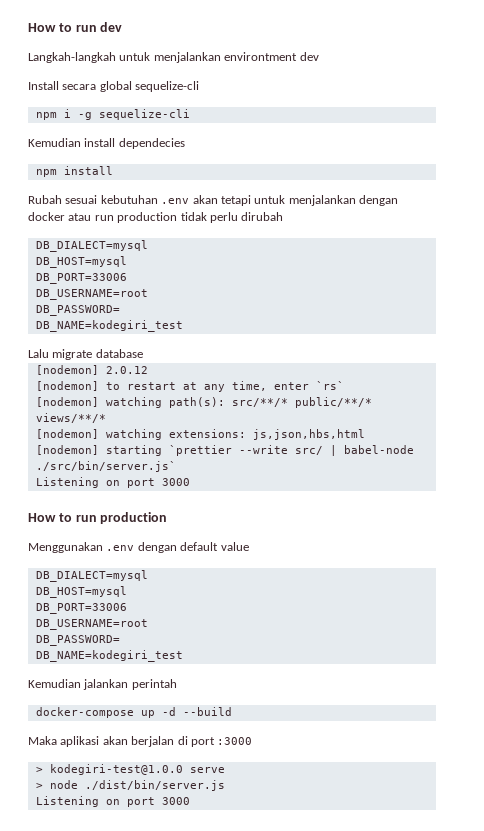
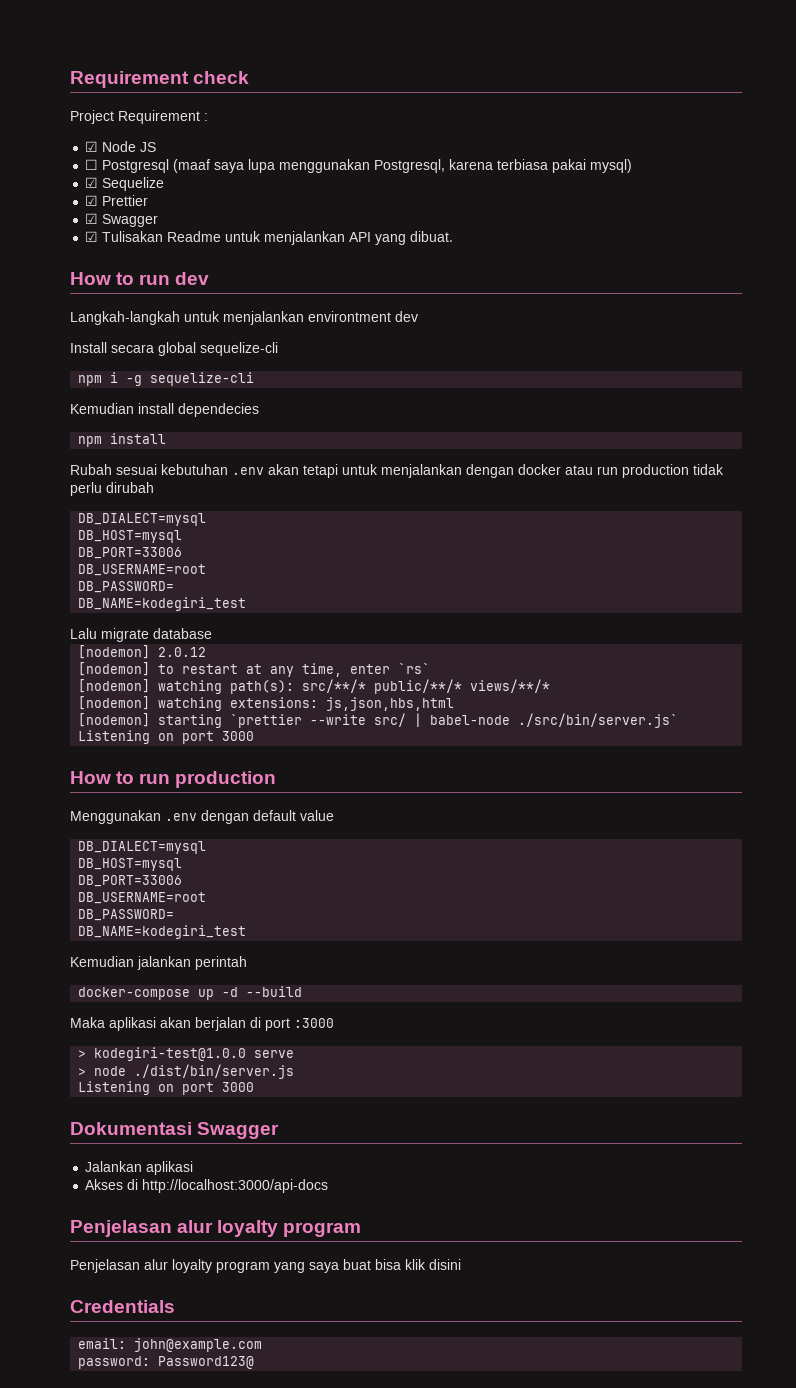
(28, 27) none -> [70,71,250,88] [70,110,208,124] [85,141,157,152] [85,159,633,173] [85,177,165,191] [85,195,149,206] [85,213,159,227] [85,231,454,245] Requirement check // Project Requirement : // ☑ Node JS // ☐ Postgresql (maaf saya lupa menggunakan Postgresql, karena terbiasa pakai mysql) // ☑ Sequelize // ☑ Prettier // ☑ Swagger // ☑ Tulisakan Readme untuk menjalankan API yang dibuat. //
(190, 801) none -> [70,1122,280,1139] [85,1161,194,1175] [85,1179,329,1193] [70,1220,362,1237] [70,1259,461,1273] [70,1300,175,1313] [78,1338,263,1352] [78,1356,255,1369] // Dokumentasi Swagger // Jalankan aplikasi // Akses di http://localhost:3000/api-docs // Penjelasan alur loyalty program // Penjelasan alur loyalty program yang saya buat bisa klik disini // Credentials // email: john@example.com // password: Password123@

